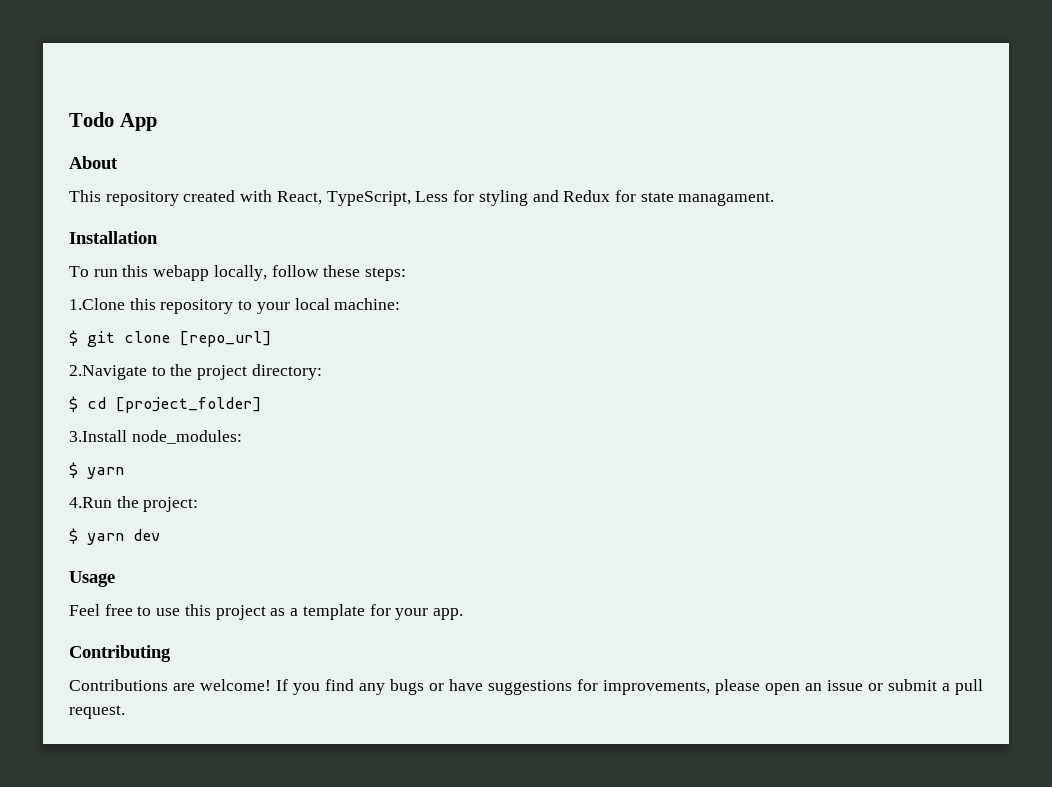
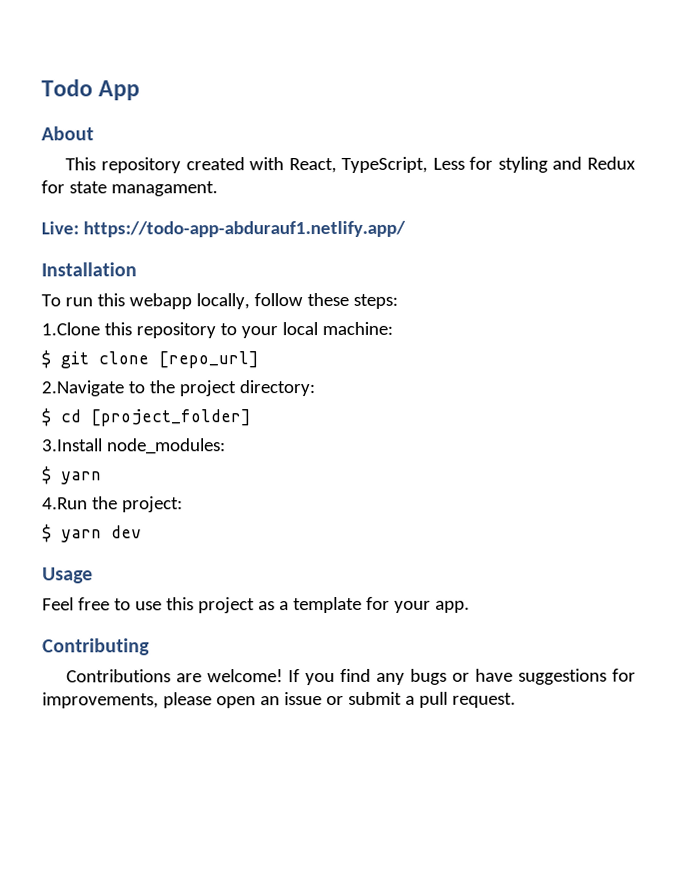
(775, 199) none -> [41,220,406,238] // Live: https://todo-app-abdurauf1.netlify.app/

